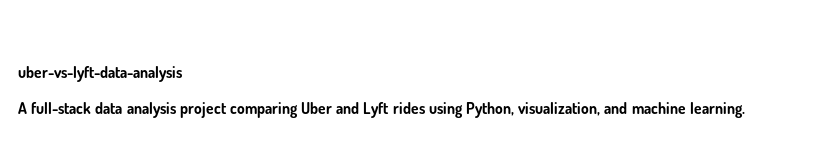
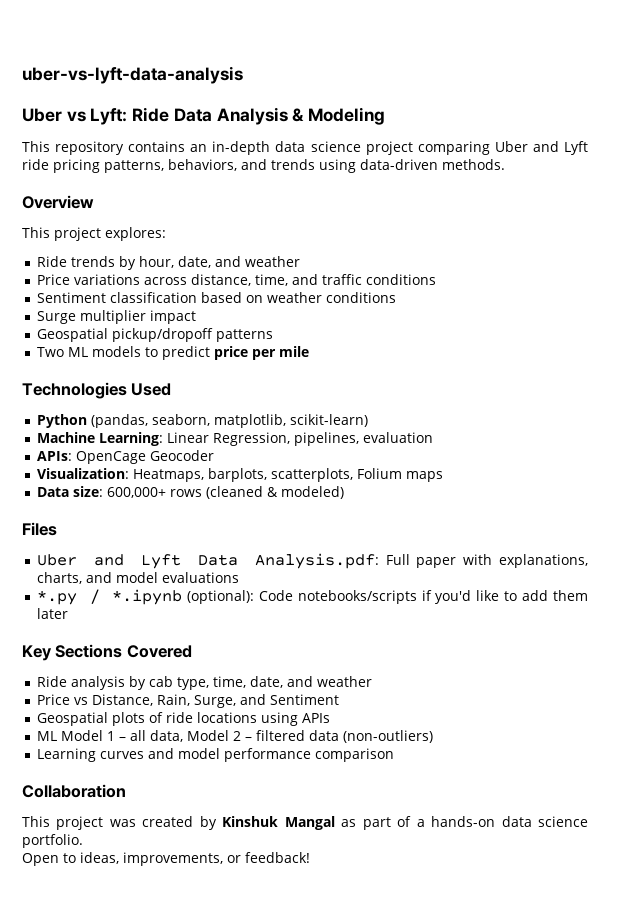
[18,102,176,118] A full-stack data analysis -> [22,107,386,125] [22,141,361,155] Uber vs Lyft: Ride Data Analysis & Modeling // This repository contains an in-depth data science
[392,102,745,118] rides using Python, visualization, and machine learning. -> [22,159,505,173] [22,195,94,209] [22,227,166,241] [37,256,301,270] [37,274,437,286] [37,292,397,303] [37,310,197,324] [37,328,274,342] [37,346,310,360] [22,382,172,399] [37,414,369,428] [37,432,434,446] [37,450,215,464] [37,468,444,482] [37,486,345,499] [22,522,57,536] [37,553,588,569] [37,572,240,584] [37,589,588,605] [37,608,69,619] [22,644,192,661] [37,676,373,690] [37,694,340,708] [37,712,331,726] [37,730,434,743] [37,748,395,762] [22,784,126,798] [22,816,588,830] [22,834,83,848] [22,852,310,866] ride pricing patterns, behaviors, and trends using data-driven methods. // Overview // This project explores: // Ride trends by hour, date, and weather // Price variations across distance, time, and traffic conditions // Sentiment classification based on weather conditions // Surge multiplier impact // Geospatial pickup/dropoff patterns // Two ML models to predict price per mile // Technologies Used // Python (pandas, seaborn, matplotlib, scikit-learn) // Machine Learning: Linear Regression, pipelines, evaluation // APIs: OpenCage Geocoder // Visualization: Heatmaps, barplots, scatterplots, Folium maps // Data size: 600,000+ rows (cleaned & modeled) // Files // Uber and Lyft Data Analysis.pdf: Full paper with explanations, charts, and model evaluations // *.py / *.ipynb (optional): Code notebooks/scripts if you'd like to add them later // Key Sections Covered // Ride analysis by cab type, time, date, and weather // Price vs Distance, Rain, Surge, and Sentiment // Geospatial plots of ride locations using APIs // ML Model 1 – all data, Model 2 – filtered data (non-outliers) // Learning curves and model performance comparison // Collaboration // This project was created by Kinshuk Mangal as part of a hands-on data science portfolio. // Open to ideas, improvements, or feedback!

